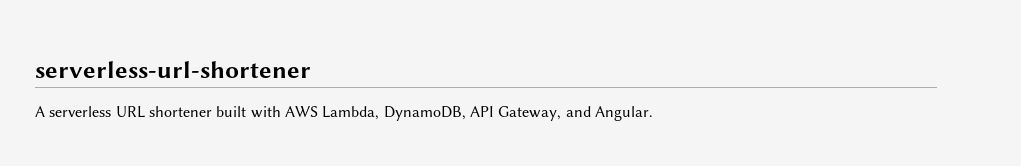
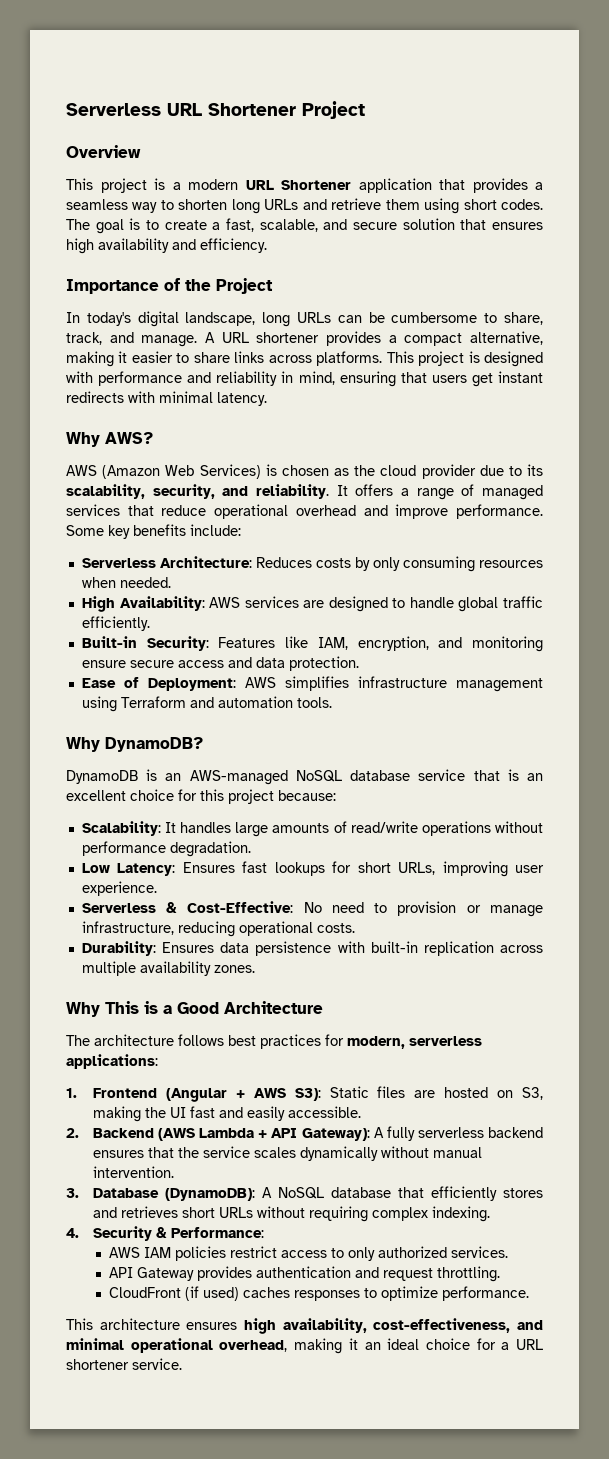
[35,61,311,78] [35,106,653,121] serverless-url-shortener // A serverless URL shortener built with AWS Lambda, DynamoDB, API Gateway, and Angular. -> [66,101,365,119] [66,145,141,158] [66,178,543,193] [66,198,543,214] [66,218,543,234] [66,238,267,254] [66,278,273,294] [66,311,543,327] [66,331,543,347] [66,351,543,367] [66,371,544,387] [66,391,267,406] [66,432,153,447] [66,464,543,479] [66,484,544,500] [66,504,543,519] [66,524,241,539] [81,556,543,572] [81,577,171,588] [81,596,544,612] [81,616,150,631] [81,636,543,652] [81,656,359,671] [81,676,543,692] [81,696,332,712] [66,737,203,752] [66,769,543,785] [66,789,336,804] [81,821,544,837] [81,841,251,857] [81,861,544,877] [81,881,157,896] [81,901,544,917] [81,921,355,937] [81,941,543,956] [81,961,255,976] [66,1001,323,1017] [66,1034,482,1049] [66,1054,158,1069] [66,1086,543,1102] [92,1106,361,1122] [66,1126,543,1141] [92,1146,482,1161] [92,1166,174,1178] [66,1186,543,1201] [92,1206,490,1222] [66,1226,264,1241] [108,1246,508,1261] [108,1266,500,1282] [108,1286,529,1301] [66,1318,543,1334] [66,1338,543,1354] [66,1358,182,1370] Serverless URL Shortener Project // Overview // This project is a modern URL Shortener application that provides a seamless way to shorten long URLs and retrieve them using short codes. The goal is to create a fast, scalable, and secure solution that ensures high availability and efficiency. // Importance of the Project // In today's digital landscape, long URLs can be cumbersome to share, track, and manage. A URL shortener provides a compact alternative, making it easier to share links across platforms. This project is designed with performance and reliability in mind, ensuring that users get instant redirects with minimal latency. // Why AWS? // AWS (Amazon Web Services) is chosen as the cloud provider due to its scalability, security, and reliability. It offers a range of managed services that reduce operational overhead and improve performance. Some key benefits include: // Serverless Architecture: Reduces costs by only consuming resources when needed. // High Availability: AWS services are designed to handle global traffic efficiently. // Built-in Security: Features like IAM, encryption, and monitoring ensure secure access and data protection. // Ease of Deployment: AWS simplifies infrastructure management using Terraform and automation tools. // Why DynamoDB? // DynamoDB is an AWS-managed NoSQL database service that is an excellent choice for this project because: // Scalability: It handles large amounts of read/write operations without performance degradation. // Low Latency: Ensures fast lookups for short URLs, improving user experience. // Serverless & Cost-Effective: No need to provision or manage infrastructure, reducing operational costs. // Durability: Ensures data persistence with built-in replication across multiple availability zones. // Why This is a Good Architecture // The architecture follows best practices for modern, serverless applications: // 1. Frontend (Angular + AWS S3): Static files are hosted on S3, making the UI fast and easily accessible. // 2. Backend (AWS Lambda + API Gateway): A fully serverless backend ensures that the service scales dynamically without manual intervention. // 3. Database (DynamoDB): A NoSQL database that efficiently stores and retrieves short URLs without requiring complex indexing. // 4. Security & Performance: // AWS IAM policies restrict access to only authorized services. // API Gateway provides authentication and request throttling. // CloudFront (if used) caches responses to optimize performance. // This architecture ensures high availability, cost-effectiveness, and minimal operational overhead, making it an ideal choice for a URL shortener service.

